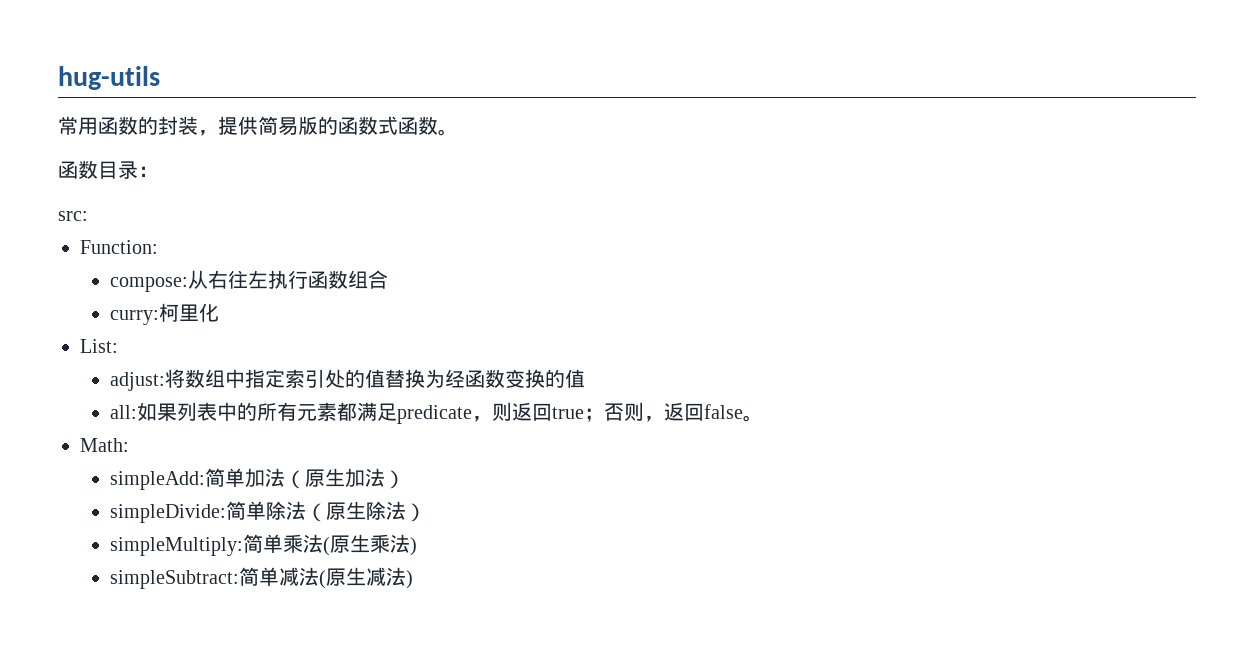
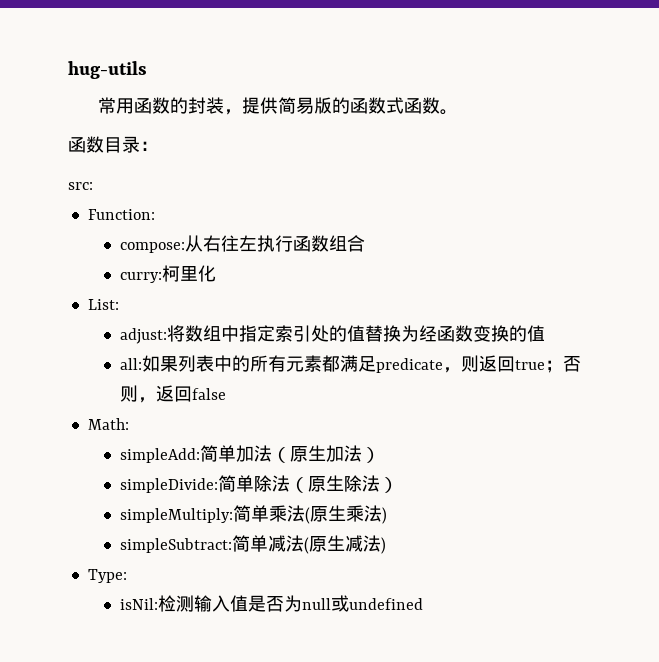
[743,415,764,422] 。 -> (227, 394) none
(414, 579) none -> [87,569,127,583] [120,595,424,612] // Type: // isNil:检测输入值是否为null或undefined

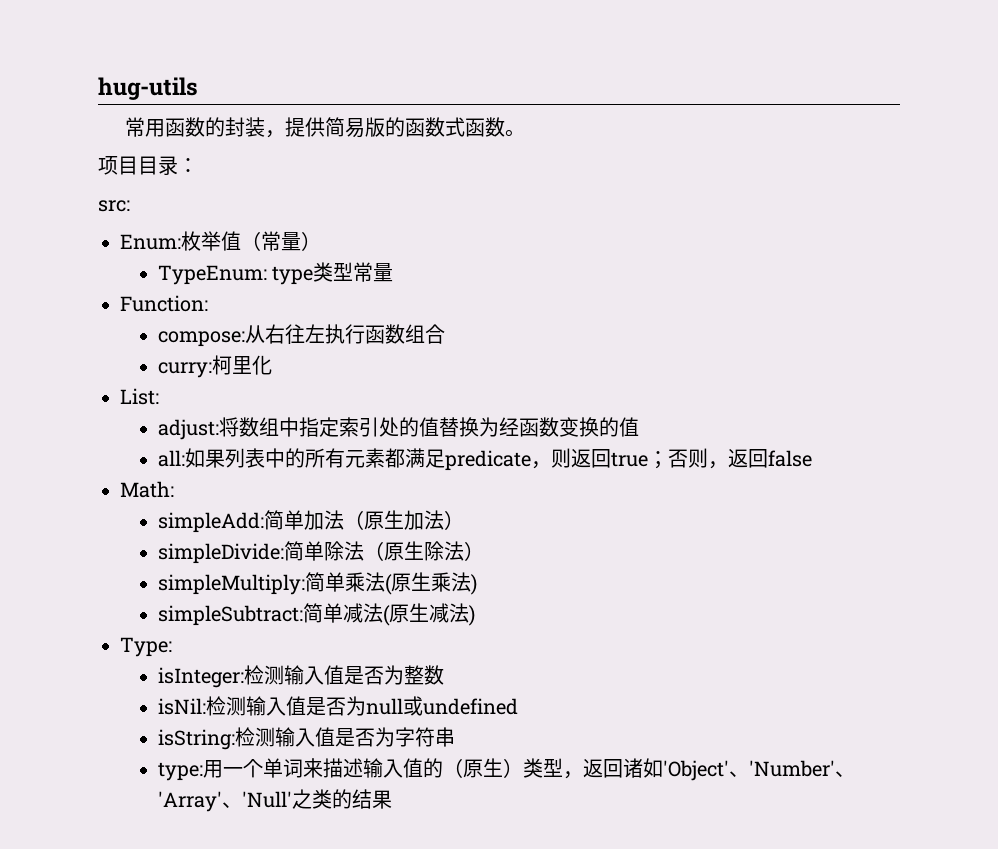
[68,136,104,153] 函数 -> [98,156,138,175] 项目
(93, 186) none -> [120,231,321,251] [157,262,394,285] // Enum:枚举值（常量） // TypeEnum: type类型常量
(127, 576) none -> [157,665,444,688] // isInteger:检测输入值是否为整数
(424, 604) none -> [157,727,455,750] [157,758,855,781] [157,789,392,812] // isString:检测输入值是否为字符串 // type:用一个单词来描述输入值的（原生）类型，返回诸如'Object'、'Number'、'Array'、'Null'之类的结果

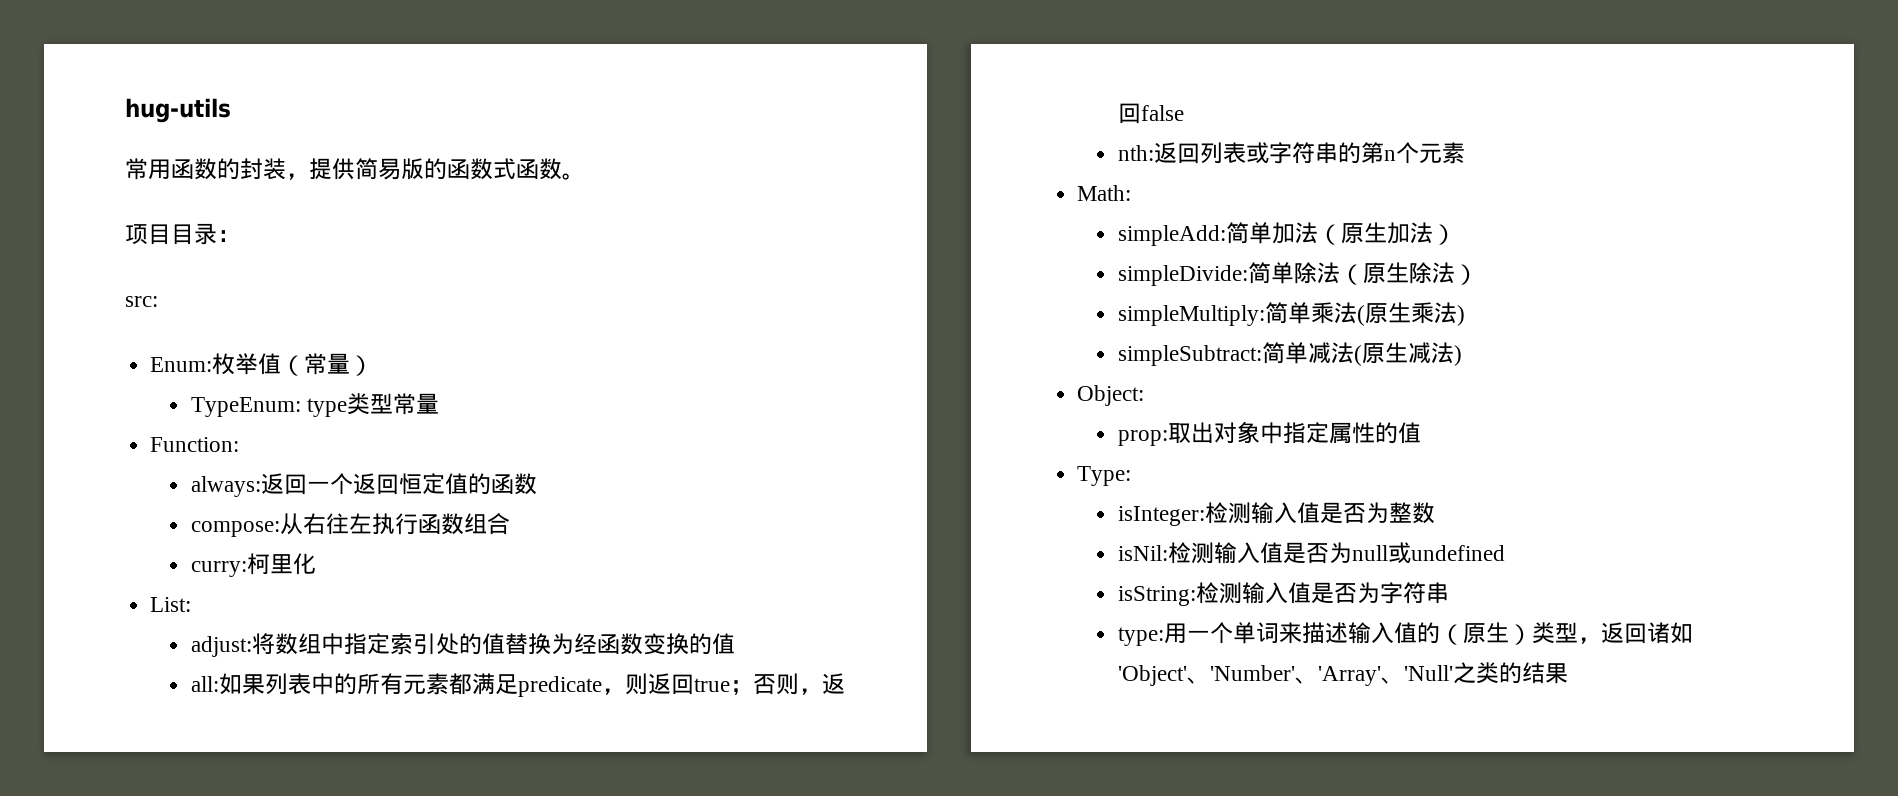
(208, 303) none -> [190,473,537,497] // always:返回一个返回恒定值的函数
(812, 458) none -> [1117,142,1465,164] // nth:返回列表或字符串的第n个元素
(475, 615) none -> [1077,385,1145,406] [1117,421,1421,446] // Object: // prop:取出对象中指定属性的值

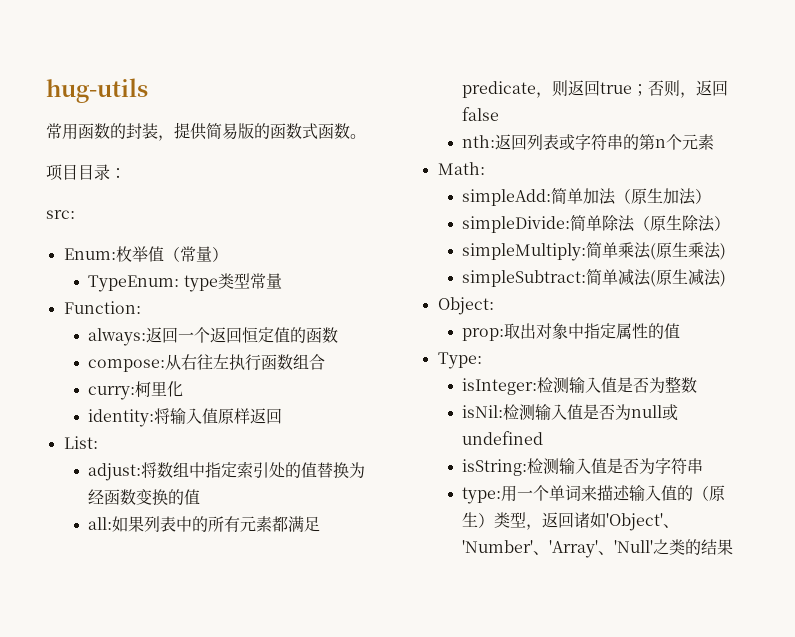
(316, 564) none -> [88,408,283,427] // identity:将输入值原样返回

